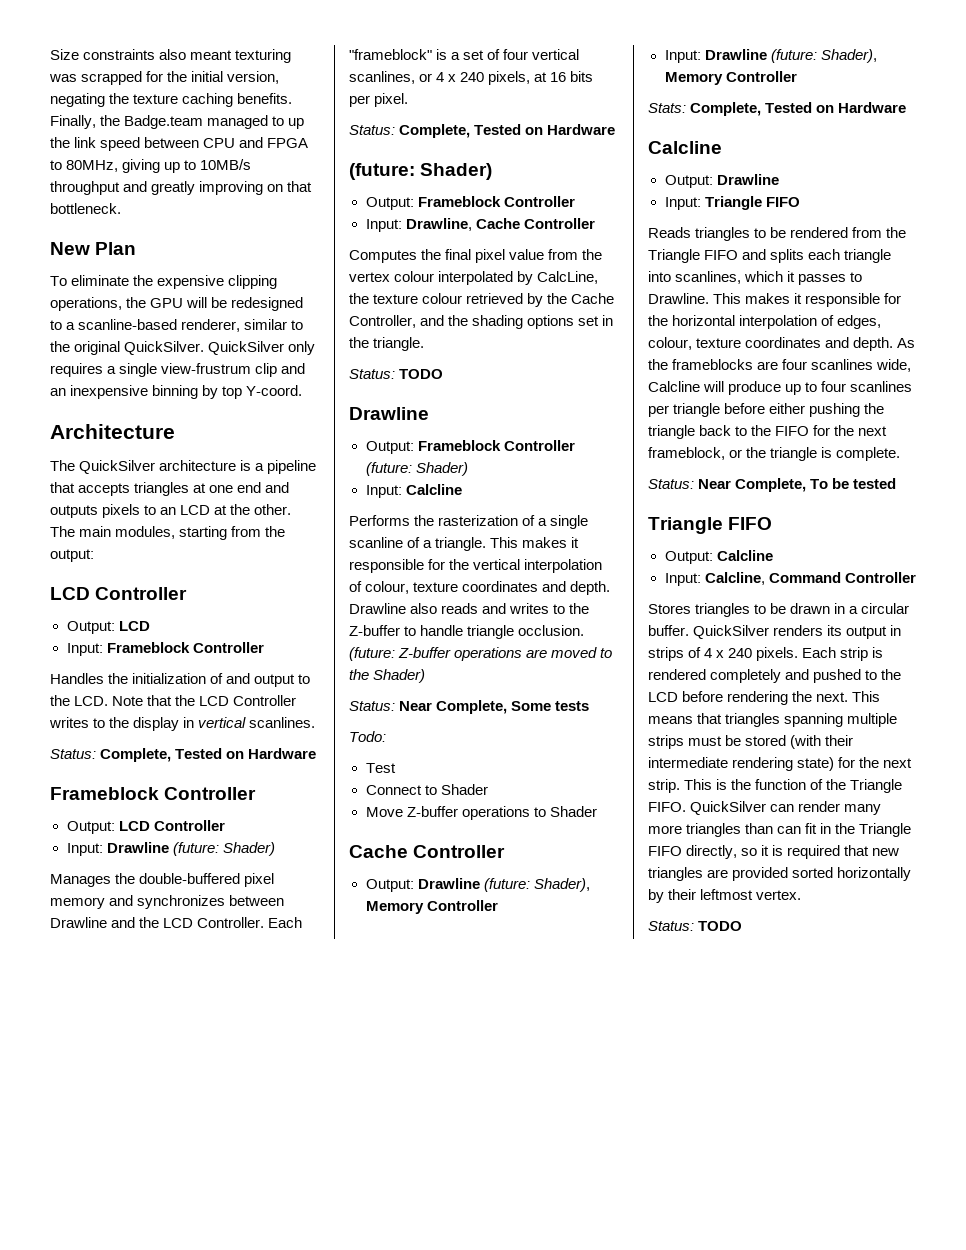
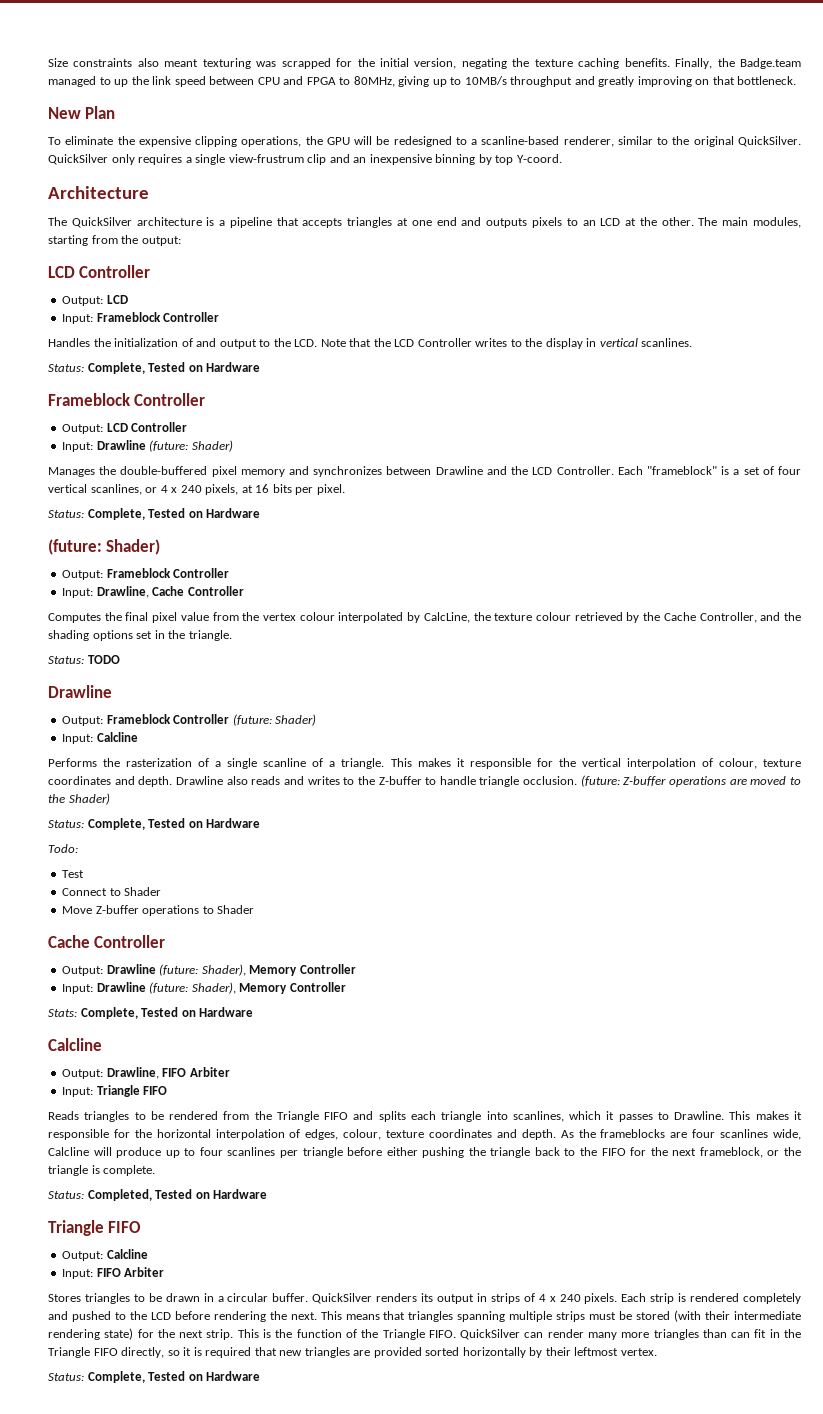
[399,700,590,714] Near Complete, Some tests -> [87,818,261,830] Complete, Tested on Hardware
[716,174,779,185] Drawline -> [106,1067,230,1079] Drawline, FIFO Arbiter
[698,478,897,492] Near Complete, To be tested -> [87,1189,268,1201] Completed, Tested on Hardware
[704,572,916,585] Calcline, Command Controller -> [96,1267,165,1277] FIFO Arbiter
[698,921,743,931] TODO -> [87,1371,261,1383] Complete, Tested on Hardware

